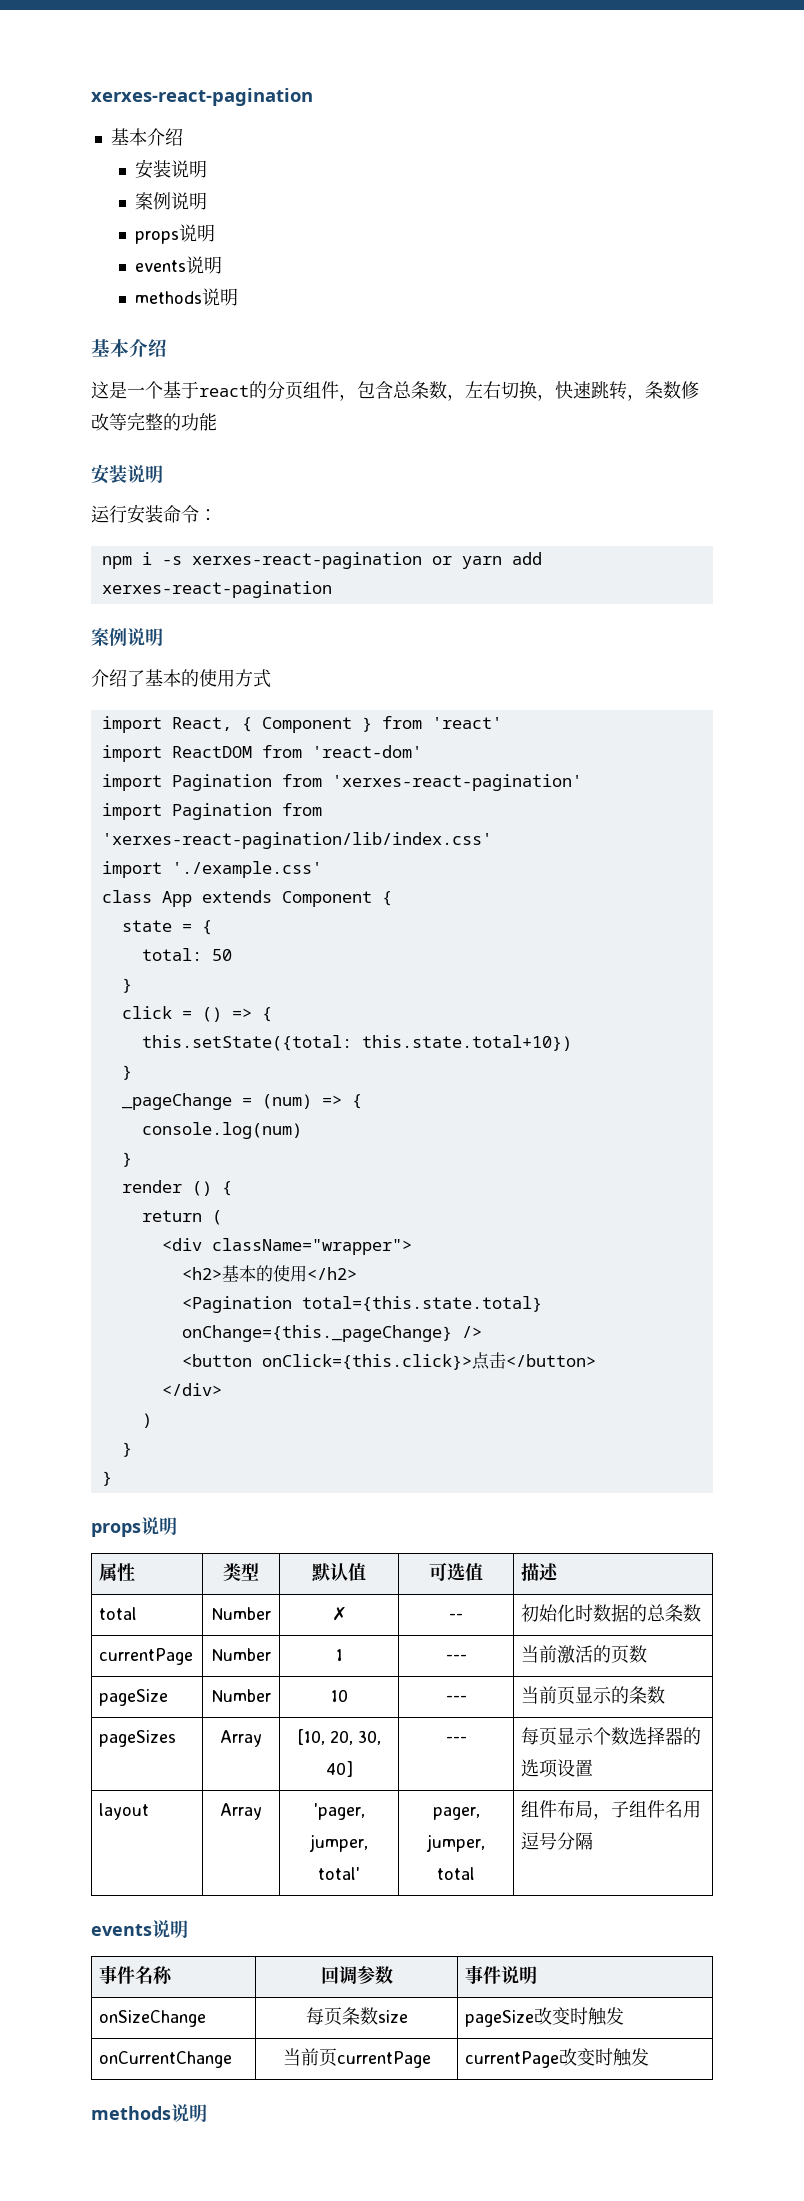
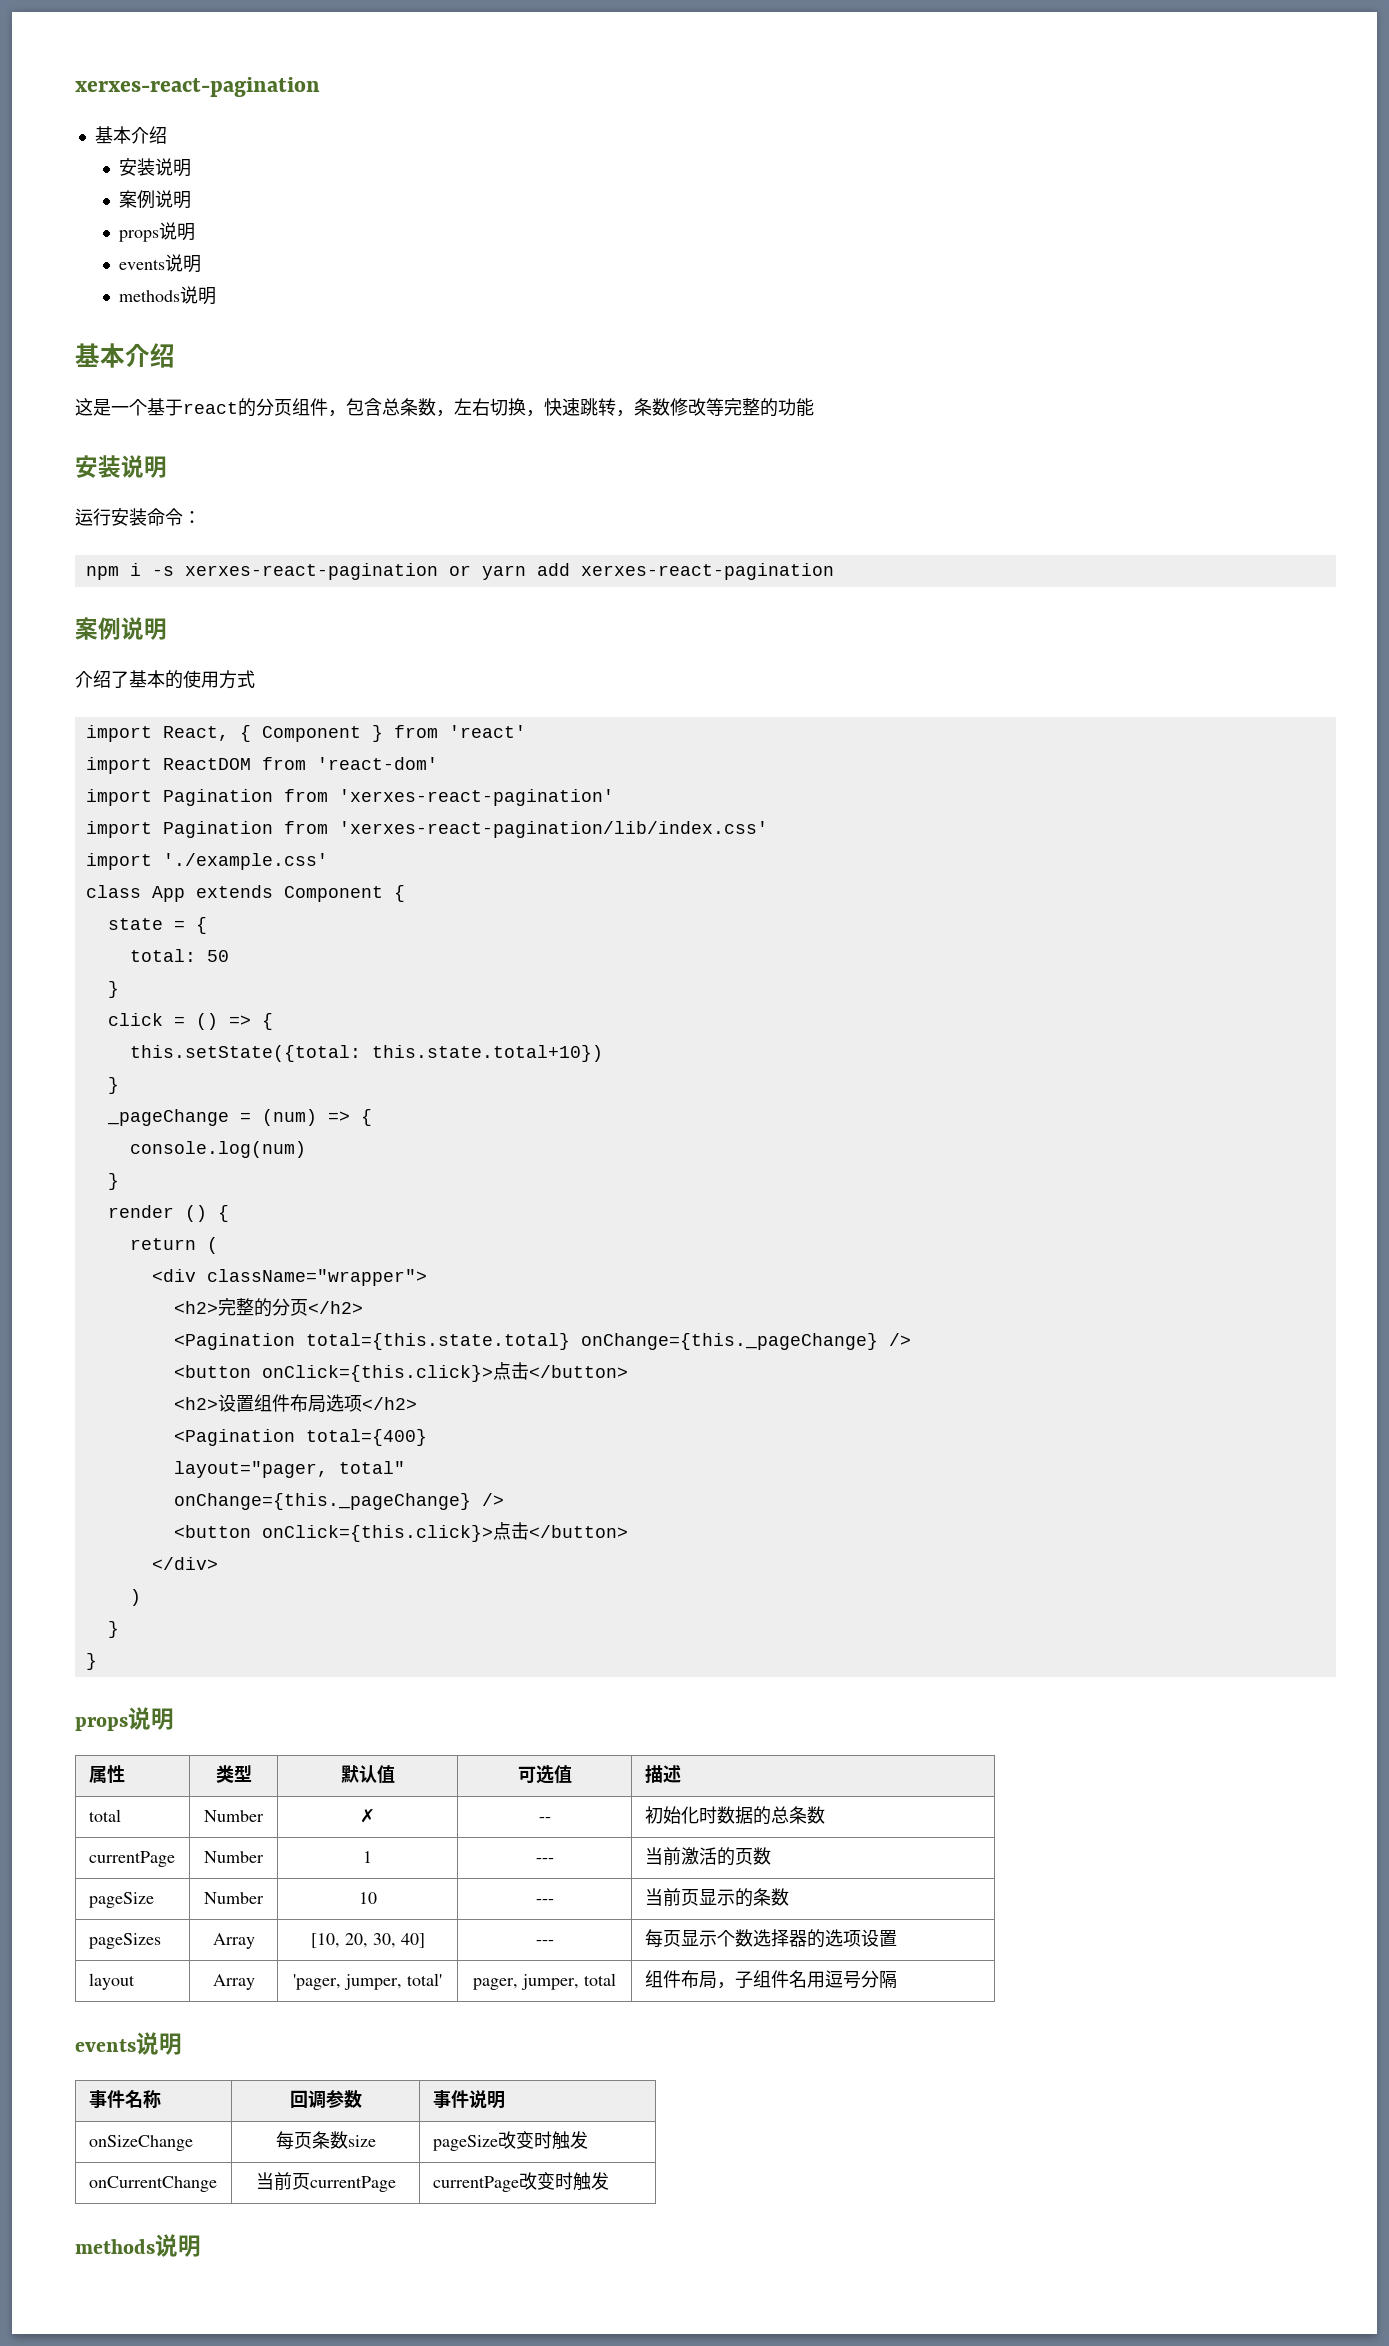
[221,1265,307,1282] 基本的使用 -> [217,1298,308,1317] 完整的分页
(596, 1360) none -> [173,1394,417,1413] [173,1429,427,1446] [173,1461,405,1478] [173,1493,504,1510] [173,1522,628,1542] // <h2>设置组件布局选项</h2> // <Pagination total={400} // layout="pager, total" // onChange={this._pageChange} /> // <button onClick={this.click}>点击</button>

